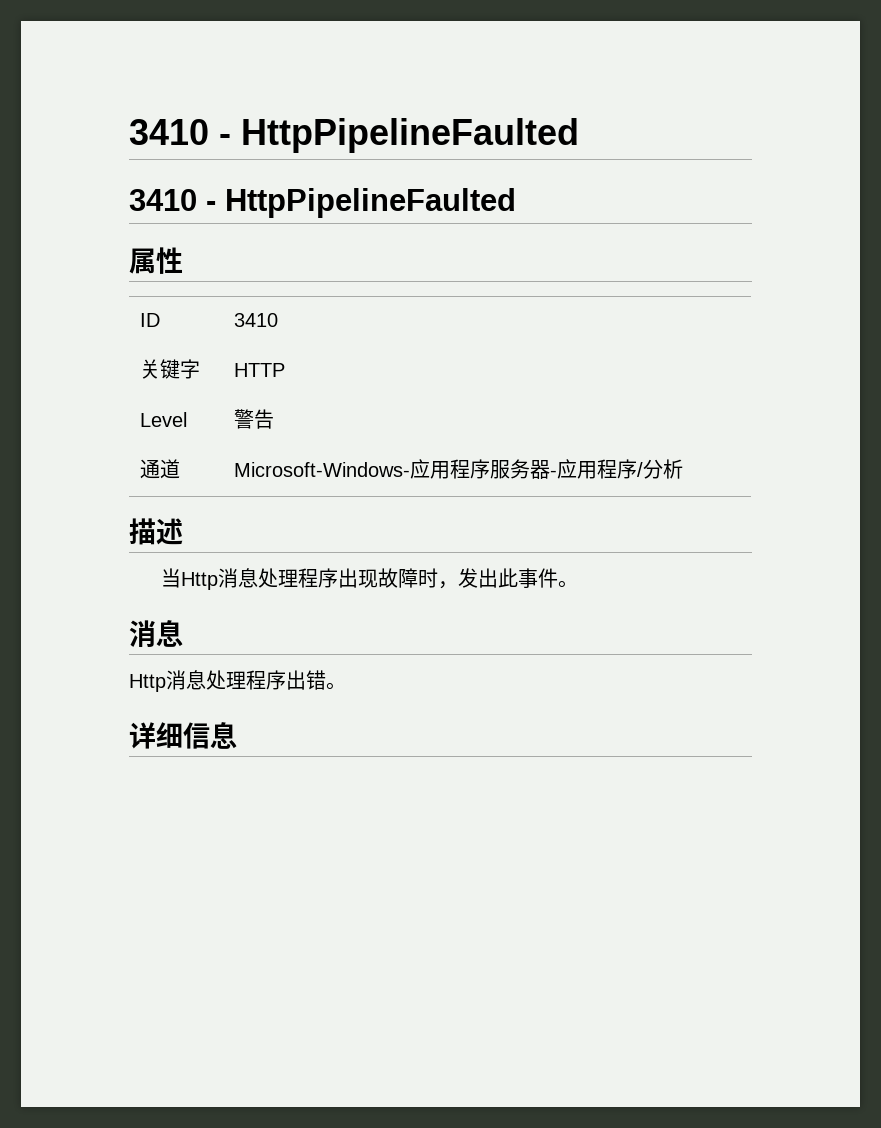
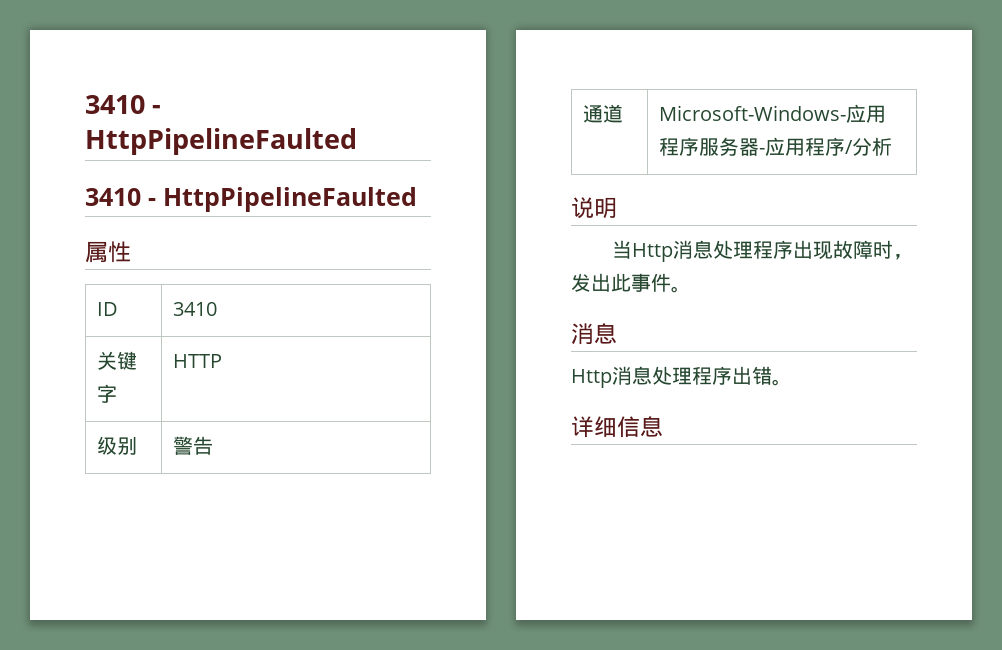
[140,412,188,427] Level -> [97,436,138,455] 级别
[129,518,183,545] 描述 -> [571,197,617,219] 说明

